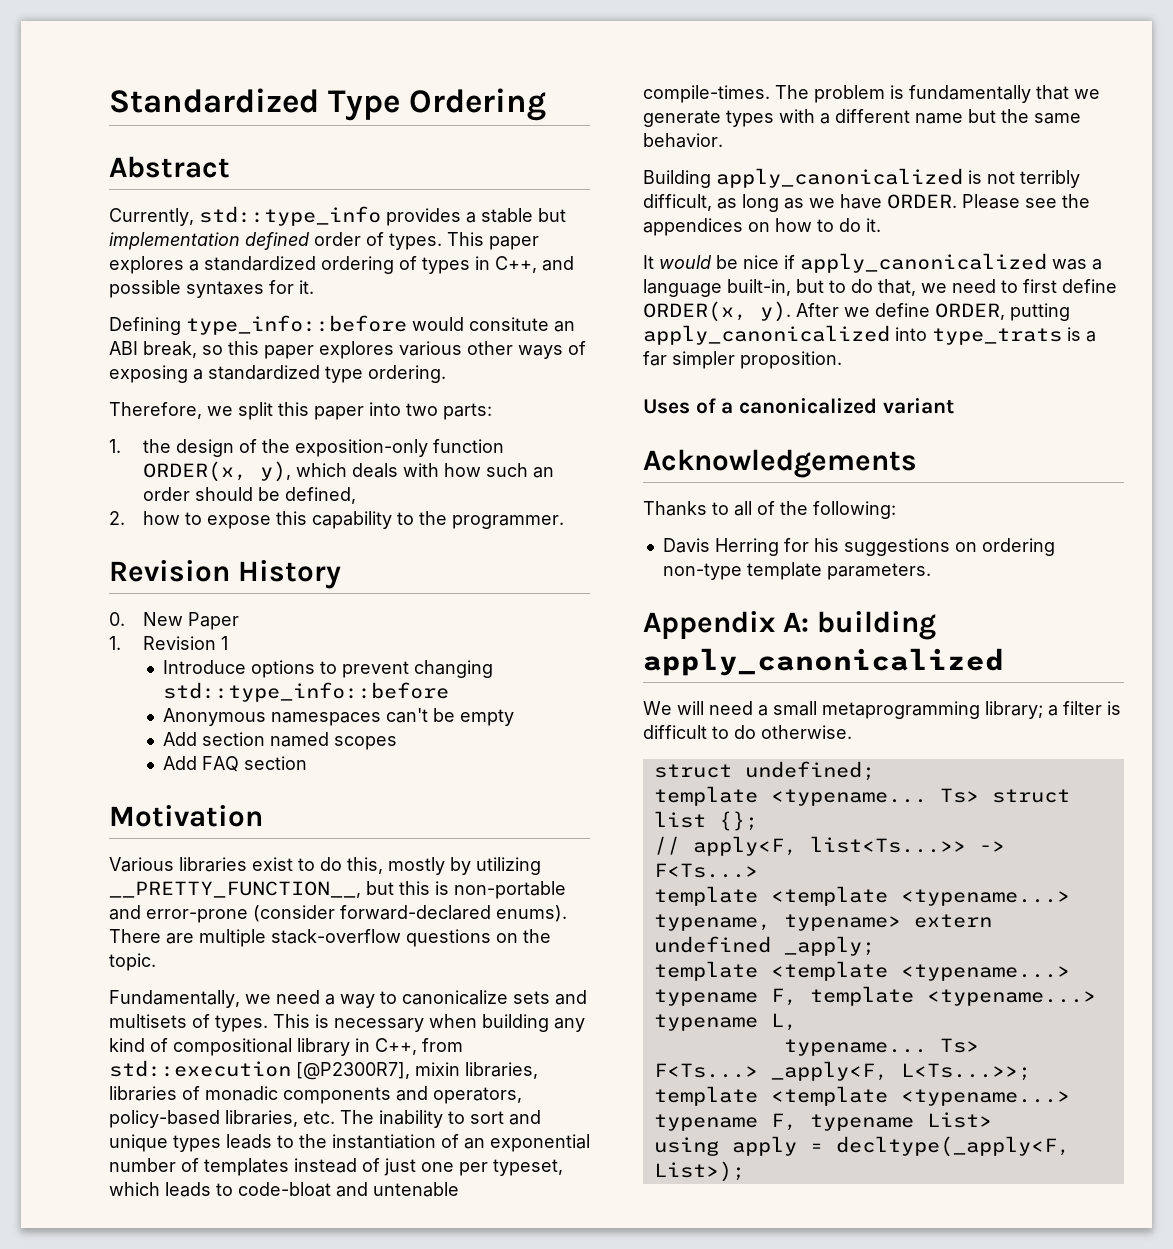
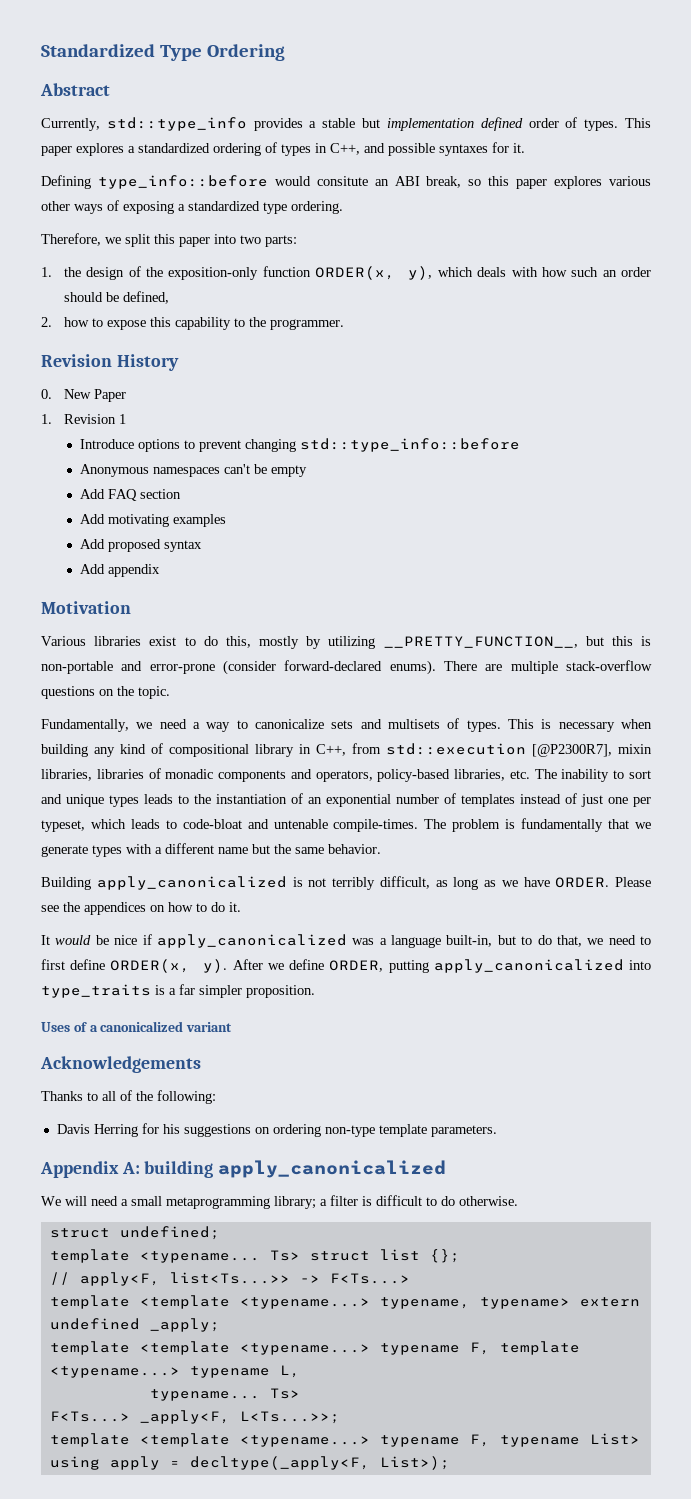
[202,732,398,750] [163,756,308,772] section named scopes // Add FAQ section -> [107,489,181,501] [79,514,226,527] [79,539,202,552] [79,564,160,577] FAQ section // Add motivating examples // Add proposed syntax // Add appendix
[932,328,1062,345] type_trats -> [41,984,151,998] type_traits

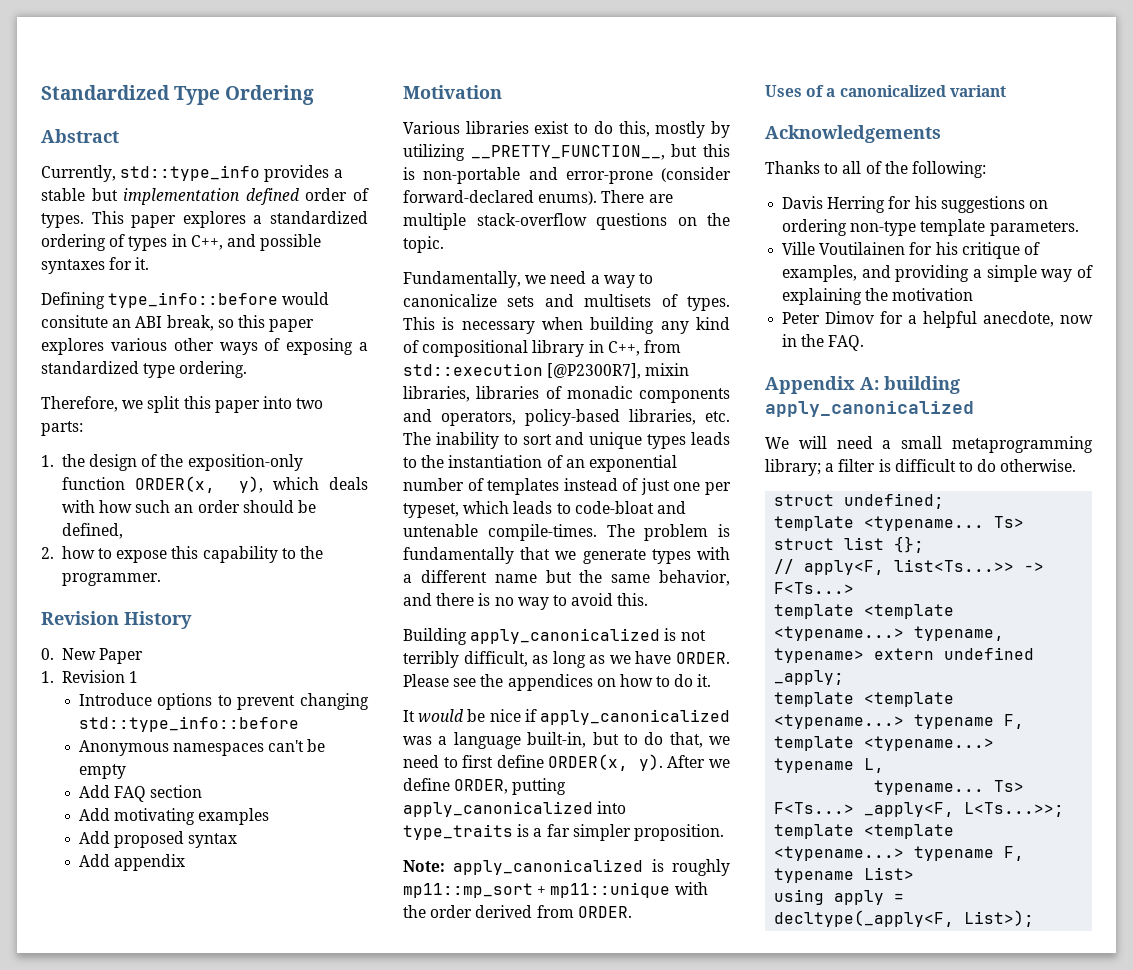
[328,844,381,854] behavior. -> [659,570,730,586] [403,593,649,610] behavior, and there is no way to avoid this.
(315, 991) none -> [403,859,730,876] [403,882,708,898] [403,905,632,918] // Note: apply_canonicalized is roughly mp11::mp_sort + mp11::unique with the order derived from ORDER.
(497, 1131) none -> [782,242,1040,259] [782,265,1093,282] [782,288,974,305] [782,311,1093,328] [782,334,865,351] // Ville Voutilainen for his critique of examples, and providing a simple way of explaining the motivation // Peter Dimov for a helpful anecdote, now in the FAQ.

